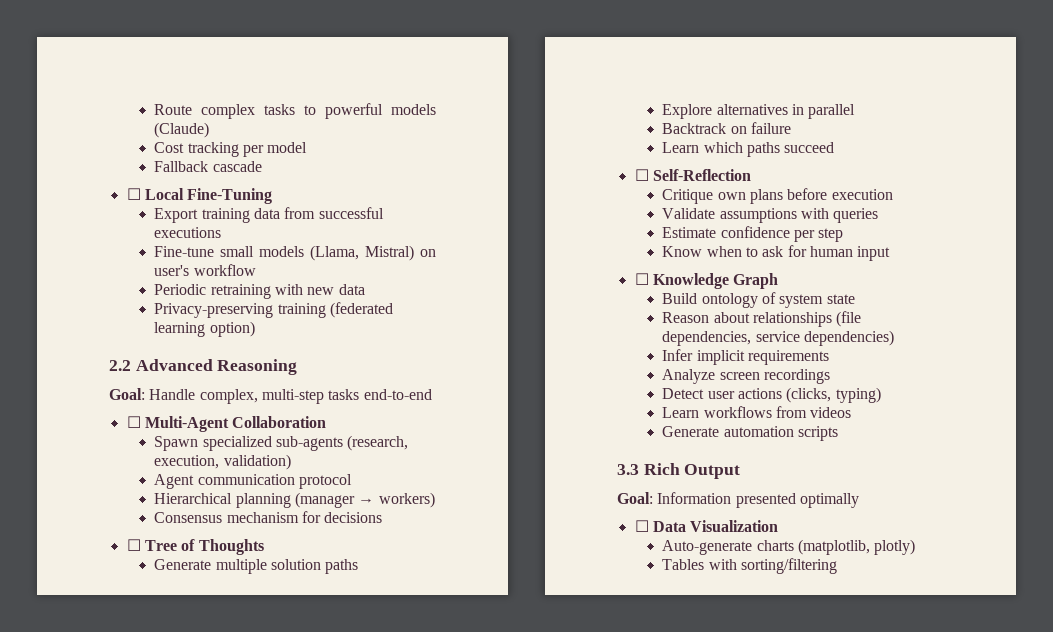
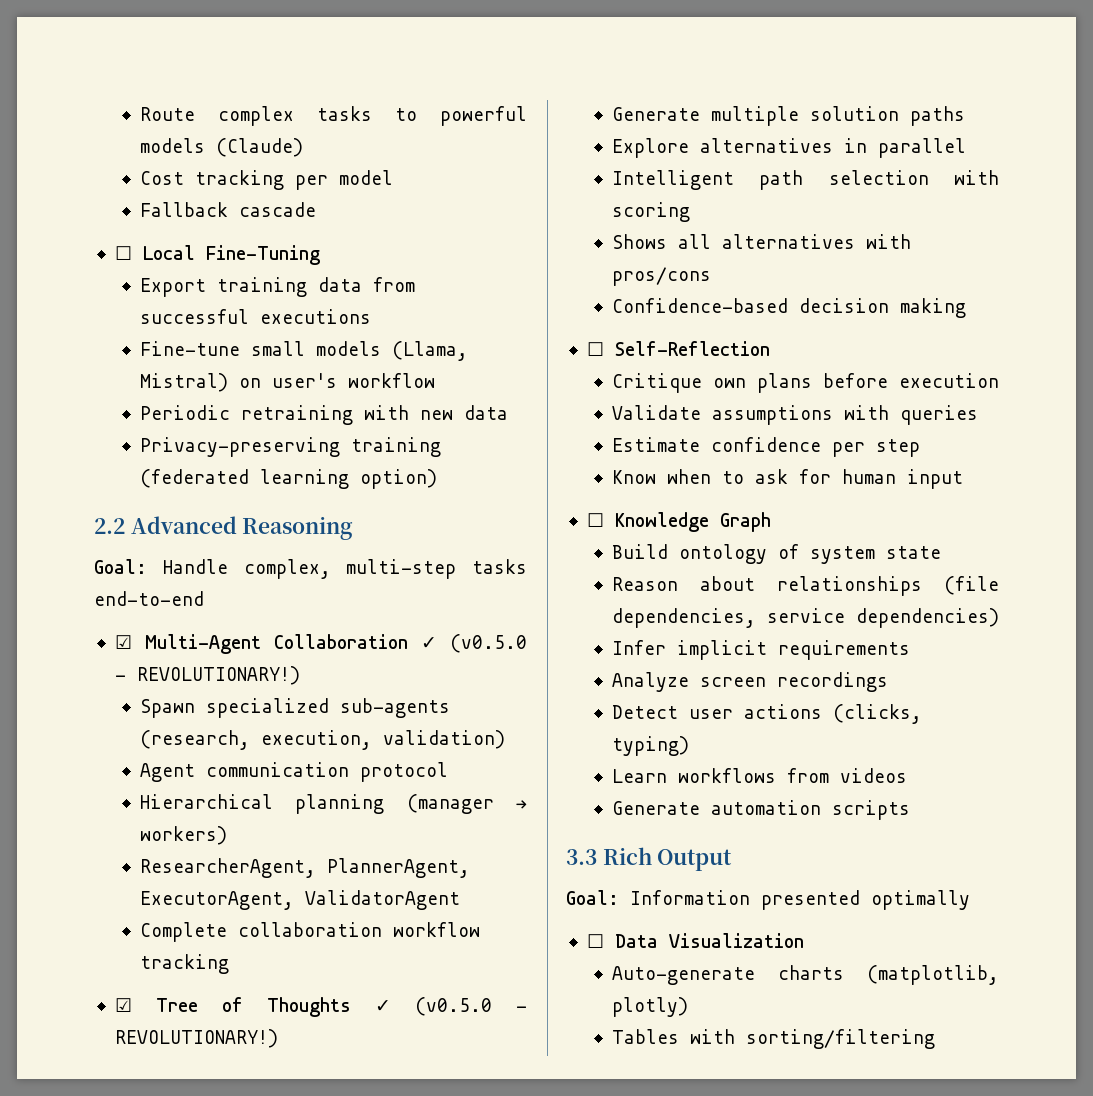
[126,416,141,428] ☐ -> [114,635,132,649] ☑
(327, 422) none -> [420,634,527,653] [114,666,300,685] ✓ (v0.5.0 - REVOLUTIONARY!)
[154,511,383,523] [126,539,141,551] Consensus mechanism for decisions // ☐ -> [139,858,470,878] [139,890,460,910] [139,922,480,942] [139,954,229,974] [114,998,132,1012] ResearcherAgent, PlannerAgent, ExecutorAgent, ValidatorAgent // Complete collaboration workflow tracking // ☑
(264, 547) none -> [374,997,527,1016] [114,1029,278,1048] ✓ (v0.5.0 - REVOLUTIONARY!)
[662,122,791,134] [662,142,835,157] Backtrack on failure // Learn which paths succeed -> [611,170,999,190] [611,202,690,222] [611,234,911,249] [611,267,711,286] [611,298,966,318] Intelligent path selection with scoring // Shows all alternatives with pros/cons // Confidence-based decision making

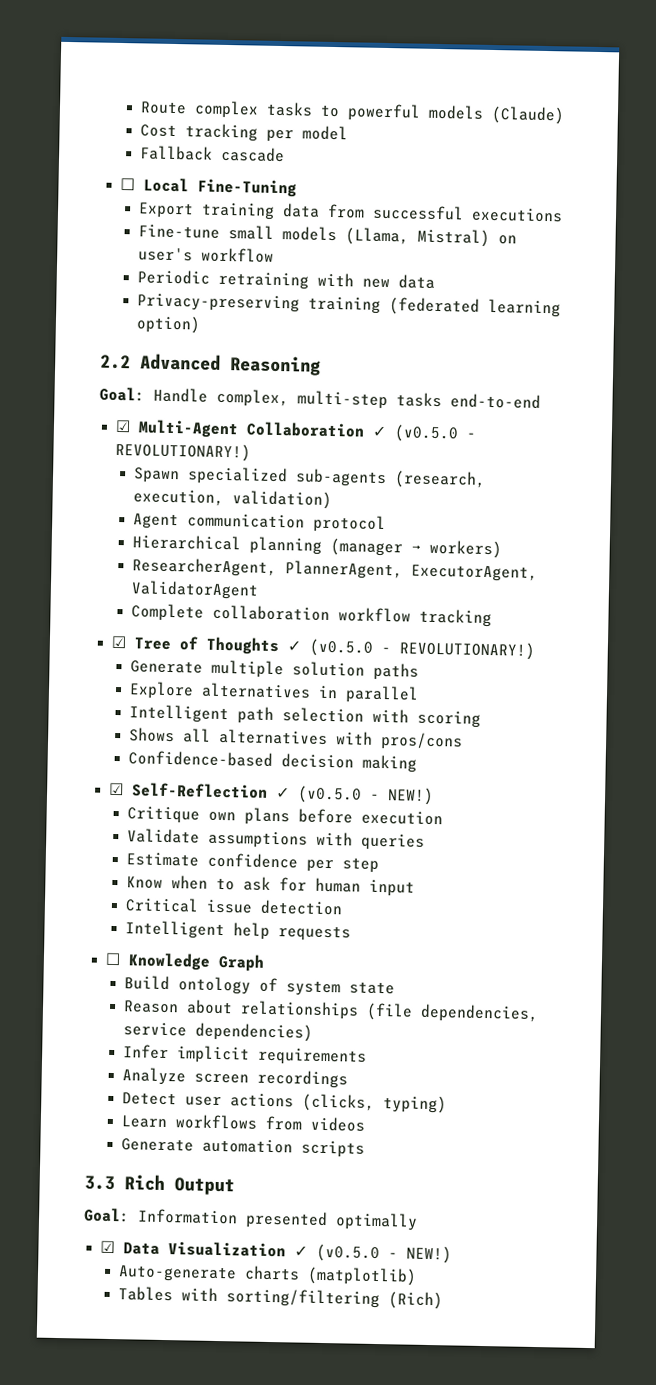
[586,342,604,356] ☐ -> [109,782,125,796] ☑
(770, 348) none -> [276,785,435,806] ✓ (v0.5.0 - NEW!)
(963, 479) none -> [125,897,344,916] [125,920,352,942] // Critical issue detection // Intelligent help requests
[586,934,604,948] ☐ -> [100,1240,116,1254] ☑
(804, 940) none -> [294,1243,453,1264] ✓ (v0.5.0 - NEW!)
[867,965,999,985] [611,997,688,1017] (matplotlib, plotly) -> [307,1266,418,1286] (matplotlib)
(935, 1039) none -> [388,1291,444,1310] (Rich)

